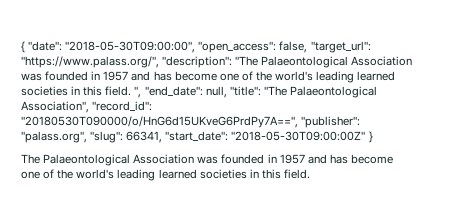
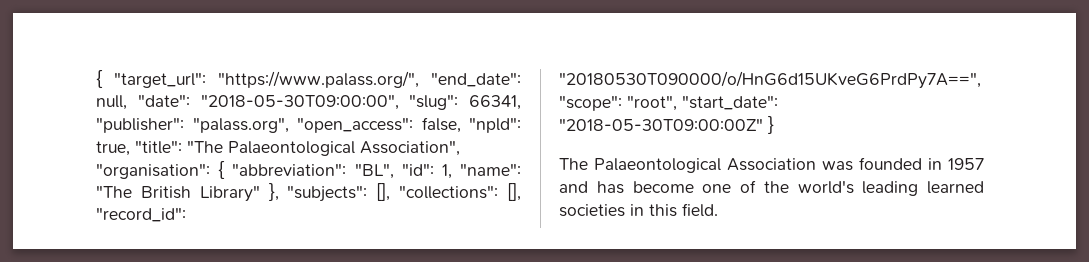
[21,41,371,53] [21,56,413,68] [21,71,396,83] [21,86,377,98] [21,101,153,113] [21,116,361,128] [21,131,163,143] { "date": "2018-05-30T09:00:00", "open_access": false, "target_url": "https://www.palass.org/", "description": "The Palaeontological Association was founded in 1957 and has become one of the world's leading learned societies in this field. ", "end_date": null, "title": "The Palaeontological Association", "record_id": "20180530T090000/o/HnG6d15UKveG6PrdPy7A==", "publisher": "palass.org", "slug": 66341, -> [96,70,521,88] [96,94,521,110] [96,117,521,133] [96,140,460,156] [96,161,521,179] [96,183,521,202] [96,207,186,222] [559,71,981,89] [559,95,677,111] { "target_url": "https://www.palass.org/", "end_date": null, "date": "2018-05-30T09:00:00", "slug": 66341, "publisher": "palass.org", "open_access": false, "npld": true, "title": "The Palaeontological Association", "organisation": { "abbreviation": "BL", "id": 1, "name": "The British Library" }, "subjects": [], "collections": [], "record_id": "20180530T090000/o/HnG6d15UKveG6PrdPy7A==", "scope": "root",

